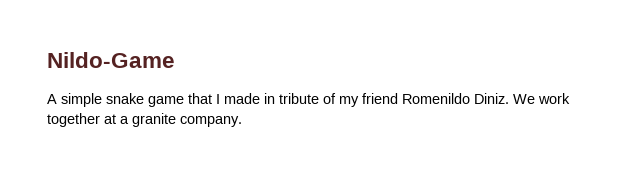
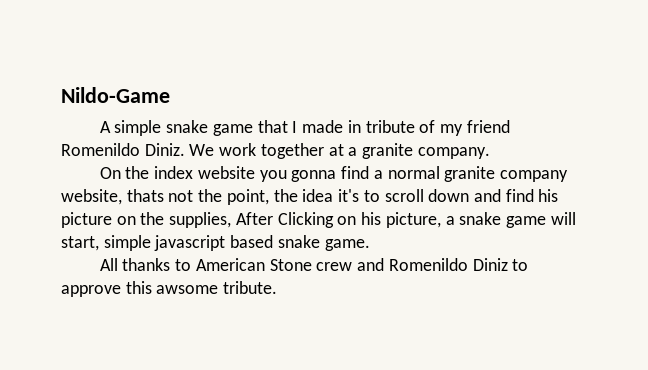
(242, 121) none -> [99,166,568,182] [61,189,559,205] [61,212,576,228] [61,235,370,251] [99,258,529,271] [61,281,278,297] // On the index website you gonna find a normal granite company website, thats not the point, the idea it's to scroll down and find his picture on the supplies, After Clicking on his picture, a snake game will start, simple javascript based snake game. // All thanks to American Stone crew and Romenildo Diniz to approve this awsome tribute.

